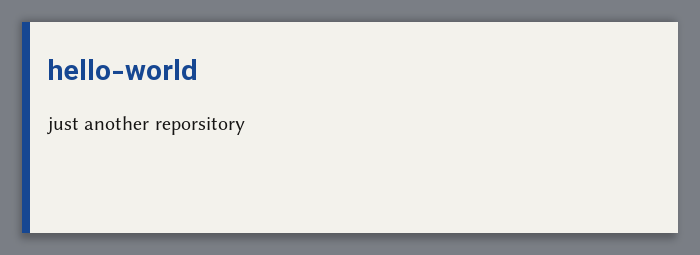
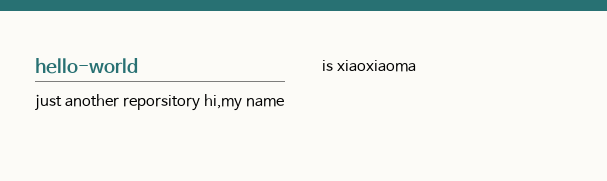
(245, 126) none -> [203,94,284,111] [322,60,416,72] hi,my name is xiaoxiaoma

